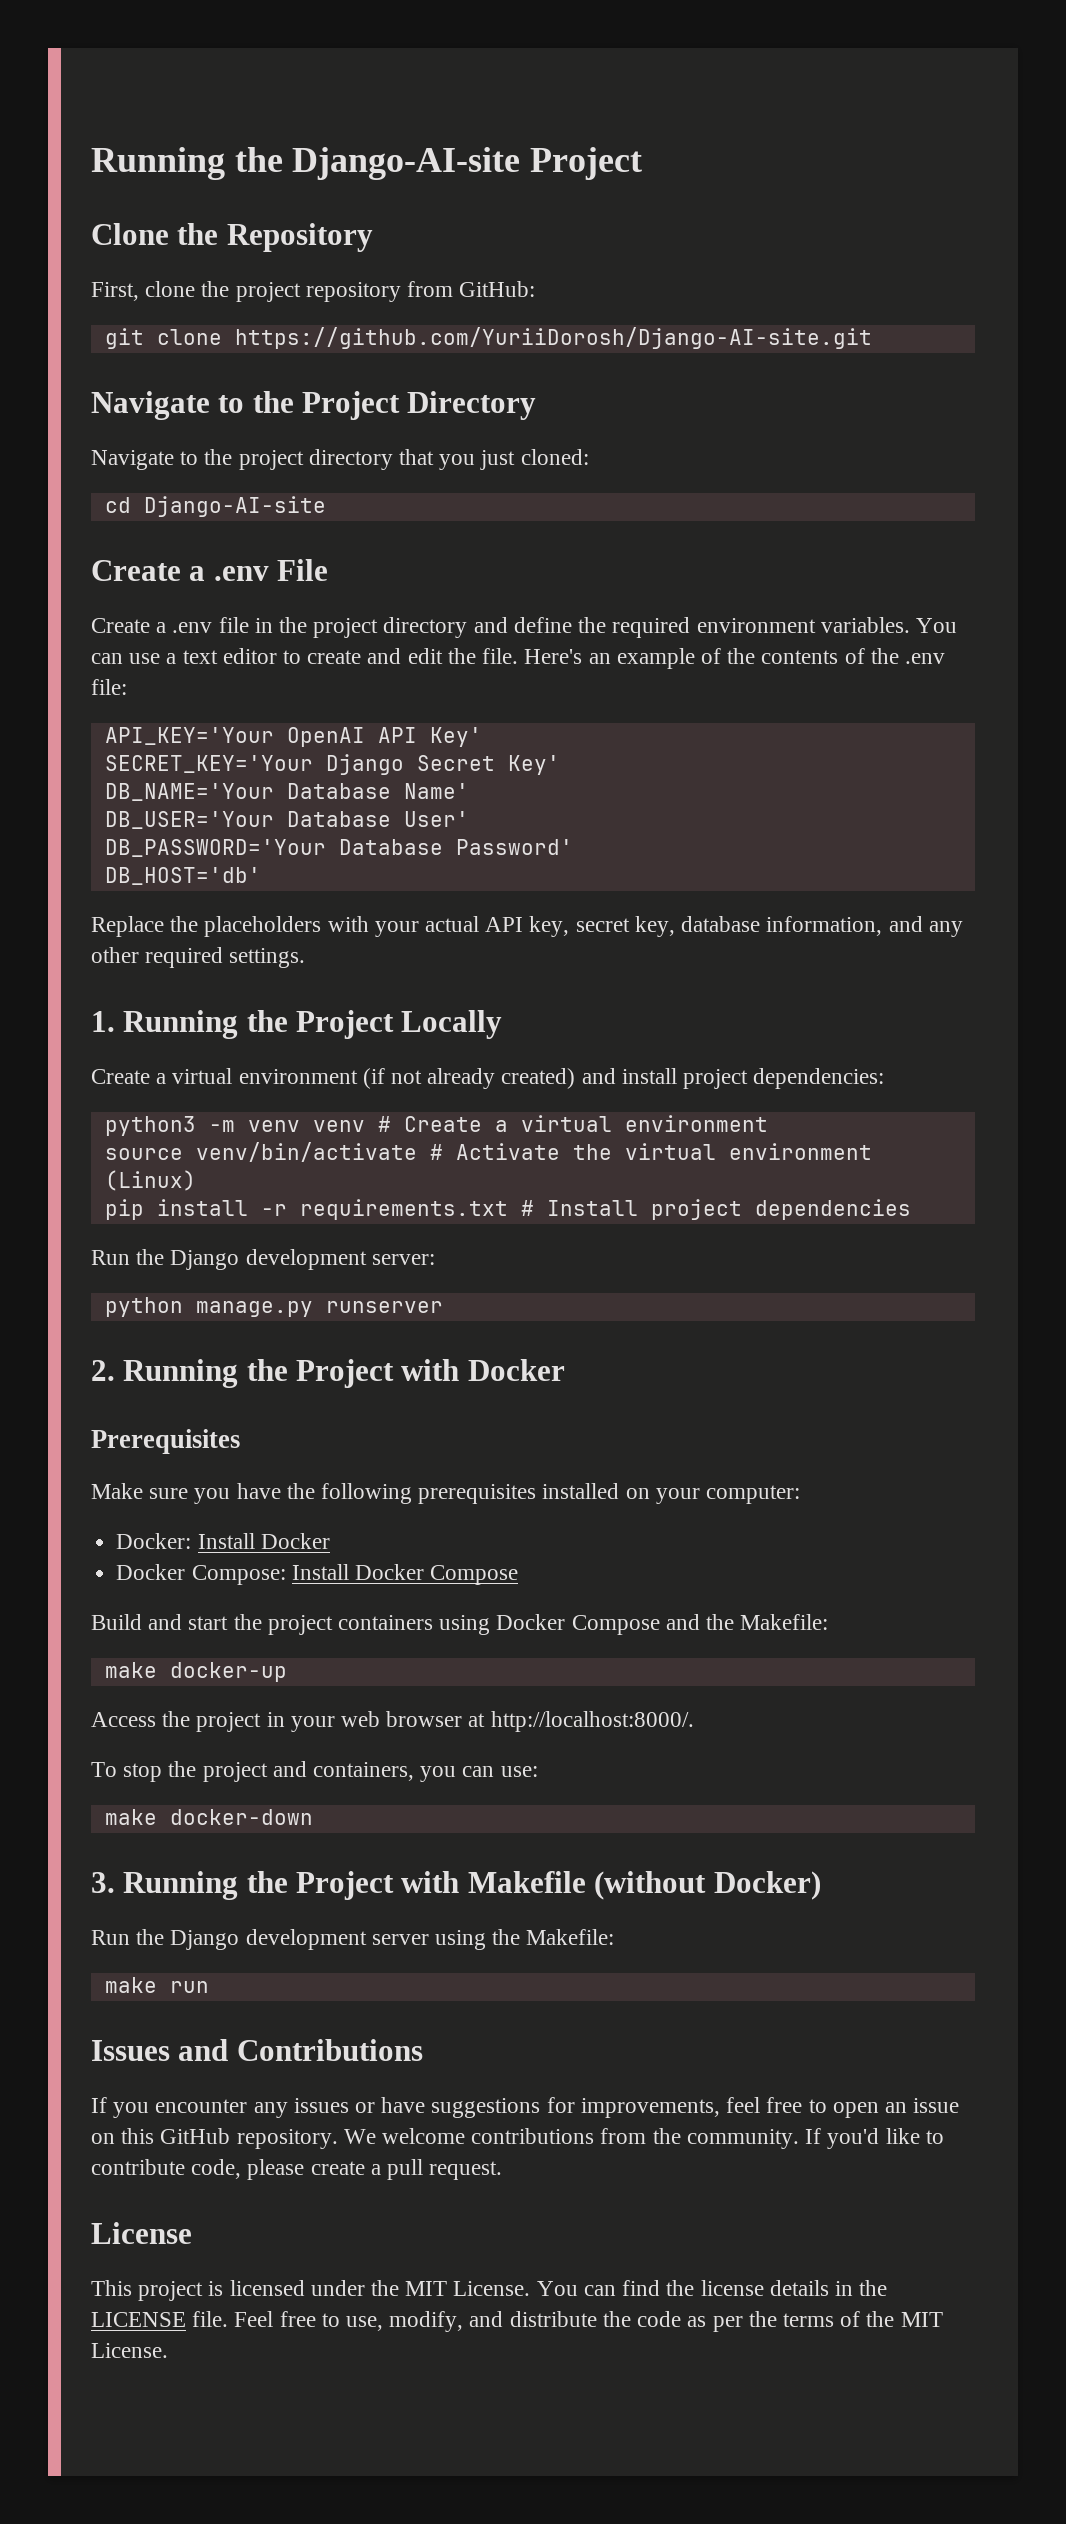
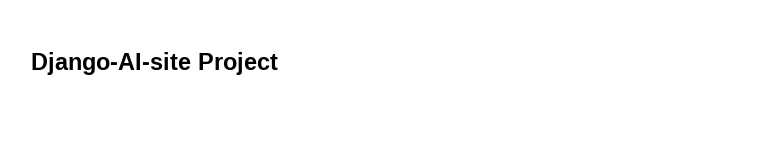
[91,147,283,180] Running the -> (31, 63) none
[91,223,373,252] [91,281,536,302] [104,327,872,349] [91,391,537,420] [91,449,589,470] [104,496,326,517] [91,559,329,581] [91,617,957,638] [91,648,945,669] [91,679,127,695] [104,727,482,747] [104,754,560,775] [104,783,469,801] [104,811,469,829] [104,839,573,857] [104,867,261,885] [91,916,963,937] [91,947,306,968] [91,1010,503,1039] [91,1068,885,1089] [104,1115,768,1136] [104,1142,872,1162] [104,1170,196,1191] [104,1199,911,1220] [91,1249,435,1270] [104,1297,443,1317] [91,1359,565,1388] [91,1429,240,1454] [91,1483,801,1504] [116,1533,330,1549] [116,1564,519,1585] [91,1614,829,1635] [104,1662,287,1682] [91,1711,694,1732] [91,1761,538,1782] [104,1809,313,1825] [91,1871,821,1900] [91,1929,615,1950] [104,1977,209,1993] [91,2039,423,2061] [91,2097,960,2118] [91,2128,944,2149] [91,2159,503,2180] [91,2222,192,2244] [91,2280,888,2301] [91,2311,943,2332] [91,2343,168,2358] // Clone the Repository // First, clone the project repository from GitHub: // git clone https://github.com/YuriiDorosh/Django-AI-site.git // Navigate to the Project Directory // Navigate to the project directory that you just cloned: // cd Django-AI-site // Create a .env File // Create a .env file in the project directory and define the required environment variables. You can use a text editor to create and edit the file. Here's an example of the contents of the .env file: // API_KEY='Your OpenAI API Key' // SECRET_KEY='Your Django Secret Key' // DB_NAME='Your Database Name' // DB_USER='Your Database User' // DB_PASSWORD='Your Database Password' // DB_HOST='db' // Replace the placeholders with your actual API key, secret key, database information, and any other required settings. // 1. Running the Project Locally // Create a virtual environment (if not already created) and install project dependencies: // python3 -m venv venv # Create a virtual environment // source venv/bin/activate # Activate the virtual environment (Linux) // pip install -r requirements.txt # Install project dependencies // Run the Django development server: // python manage.py runserver // 2. Running the Project with Docker // Prerequisites // Make sure you have the following prerequisites installed on your computer: // Docker: Install Docker // Docker Compose: Install Docker Compose // Build and start the project containers using Docker Compose and the Makefile: // make docker-up // Access the project in your web browser at http://localhost:8000/. // To stop the project and containers, you can use: // make docker-down // 3. Running the Project with Makefile (without Docker) // Run the Django development server using the Makefile: // make run // Issues and Contributions // If you encounter any issues or have suggestions for improvements, feel free to open an issue on this GitHub repository. We welcome contributions from the community. If you'd like to contribute code, please create a pull request. // License // This project is licensed under the MIT License. You can find the license details in the LICENSE file. Feel free to use, modify, and distribute the code as per the terms of the MIT License. -> (278, 63) none

